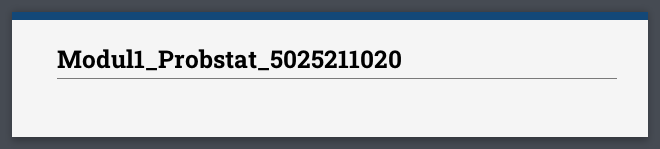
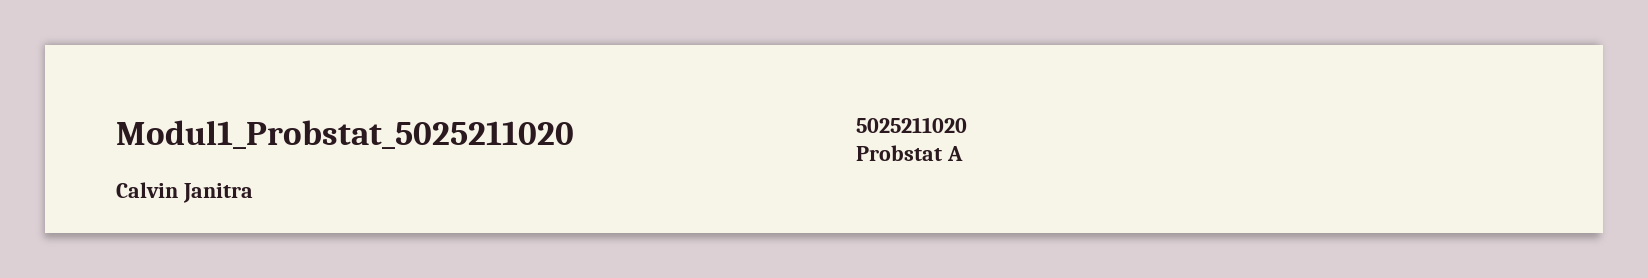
(402, 60) none -> [116,182,253,203] [856,117,967,133] [856,145,963,161] // Calvin Janitra // 5025211020 // Probstat A

